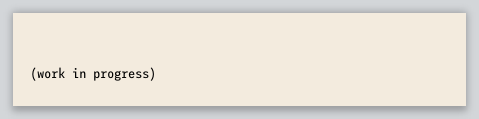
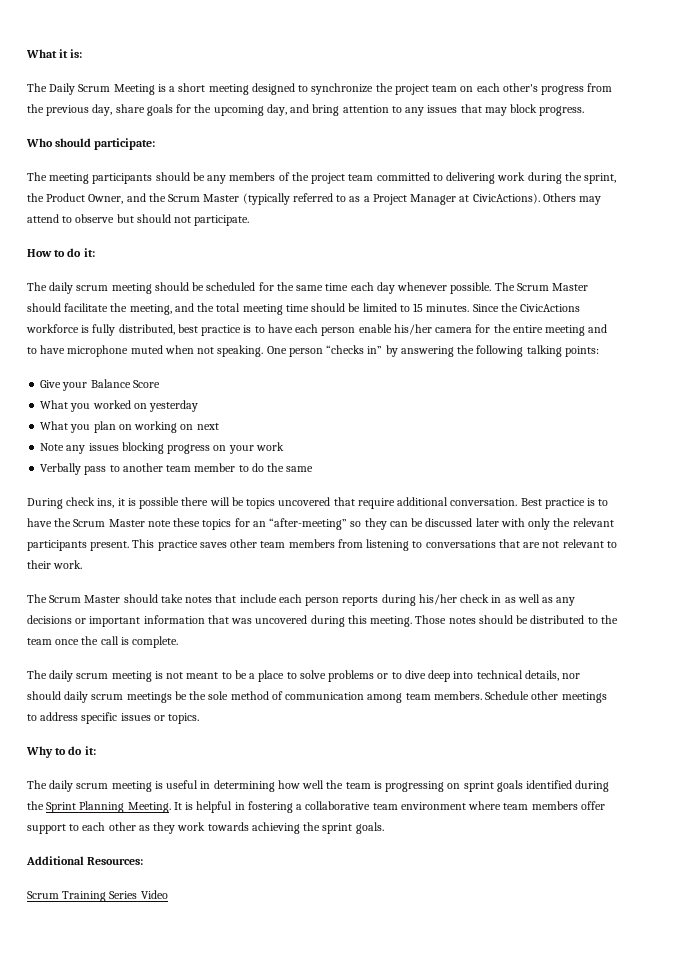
[30,67,156,81] (work in progress) -> [26,49,83,58] [27,83,613,95] [27,104,585,116] [26,138,156,150] [27,172,617,184] [27,193,602,205] [27,214,250,226] [27,248,95,257] [27,282,589,294] [27,303,581,315] [26,324,608,336] [27,345,599,357] [40,379,160,391] [40,400,199,412] [40,421,219,433] [40,442,284,454] [40,463,314,475] [27,497,609,509] [27,518,614,530] [27,539,617,551] [27,560,83,569] [27,594,576,606] [27,615,618,627] [27,636,179,648] [27,670,581,682] [27,691,607,703] [27,712,200,724] [26,746,96,758] [27,780,610,792] [27,801,605,813] [27,822,384,834] [26,856,144,865] [27,890,168,902] What it is: // The Daily Scrum Meeting is a short meeting designed to synchronize the project team on each other's progress from the previous day, share goals for the upcoming day, and bring attention to any issues that may block progress. // Who should participate: // The meeting participants should be any members of the project team committed to delivering work during the sprint, the Product Owner, and the Scrum Master (typically referred to as a Project Manager at CivicActions). Others may attend to observe but should not participate. // How to do it: // The daily scrum meeting should be scheduled for the same time each day whenever possible. The Scrum Master should facilitate the meeting, and the total meeting time should be limited to 15 minutes. Since the CivicActions workforce is fully distributed, best practice is to have each person enable his/her camera for the entire meeting and to have microphone muted when not speaking. One person “checks in” by answering the following talking points: // Give your Balance Score // What you worked on yesterday // What you plan on working on next // Note any issues blocking progress on your work // Verbally pass to another team member to do the same // During check ins, it is possible there will be topics uncovered that require additional conversation. Best practice is to have the Scrum Master note these topics for an “after-meeting” so they can be discussed later with only the relevant participants present. This practice saves other team members from listening to conversations that are not relevant to their work. // The Scrum Master should take notes that include each person reports during his/her check in as well as any decisions or important information that was uncovered during this meeting. Those notes should be distributed to the team once the call is complete. // The daily scrum meeting is not meant to be a place to solve problems or to dive deep into technical details, nor should daily scrum meetings be the sole method of communication among team members. Schedule other meetings to address specific issues or topics. // Why to do it: // The daily scrum meeting is useful in determining how well the team is progressing on sprint goals identified during the Sprint Planning Meeting. It is helpful in fostering a collaborative team environment where team members offer support to each other as they work towards achieving the sprint goals. // Additional Resources: // Scrum Training Series Video

